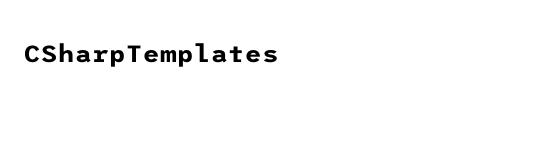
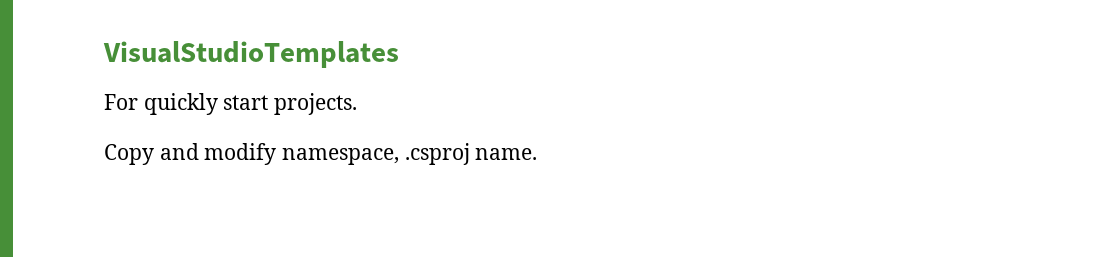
[24,43,279,67] CSharpTemplates -> [103,41,399,68] [104,93,358,115] [104,143,538,165] VisualStudioTemplates // For quickly start projects. // Copy and modify namespace, .csproj name.

